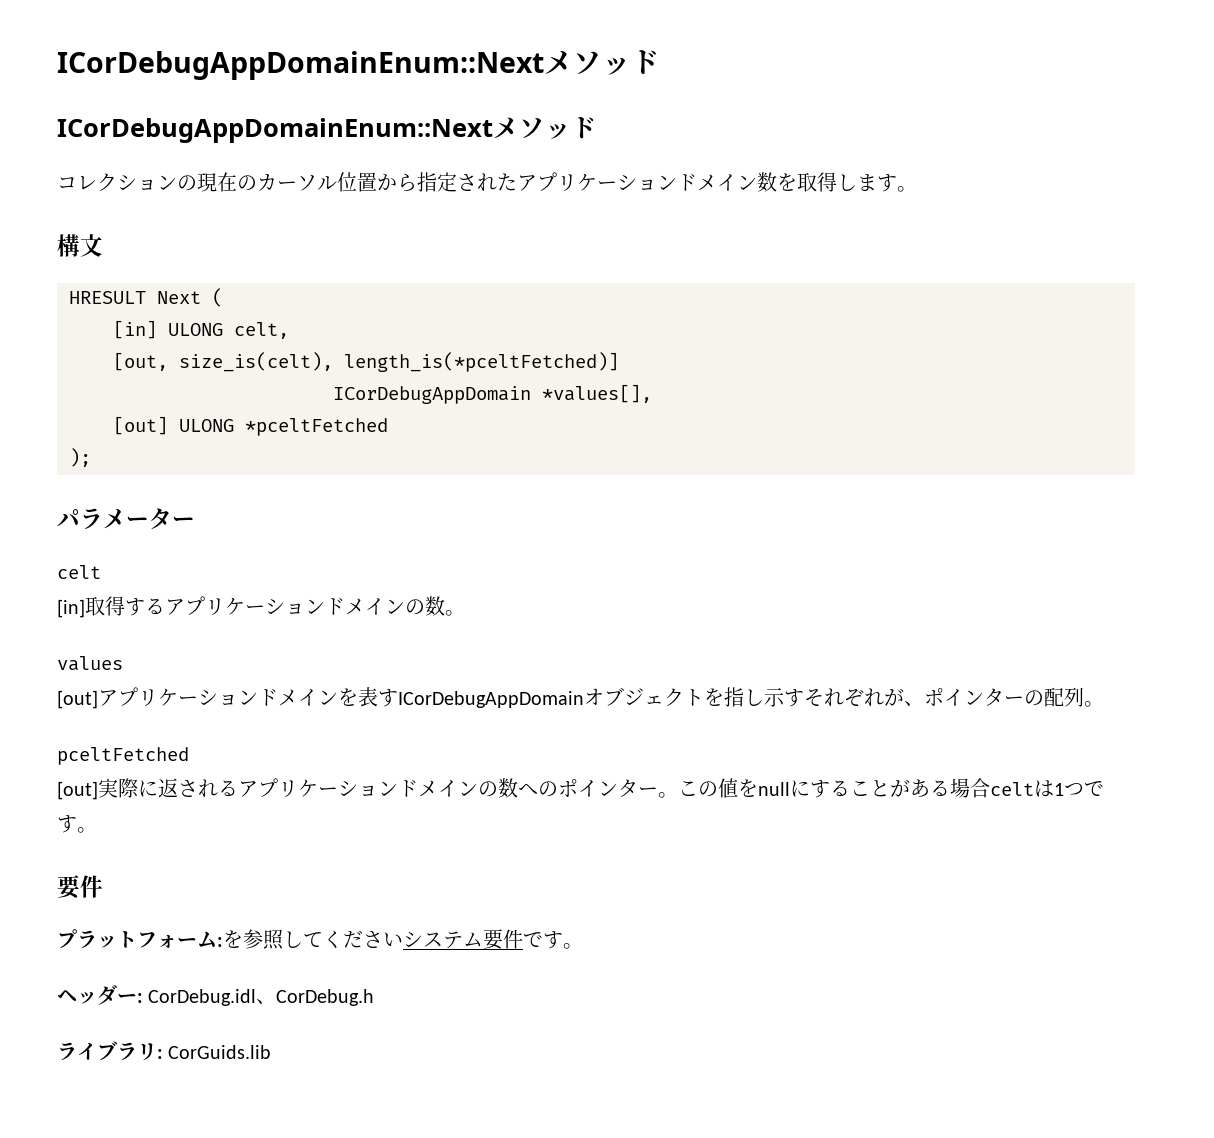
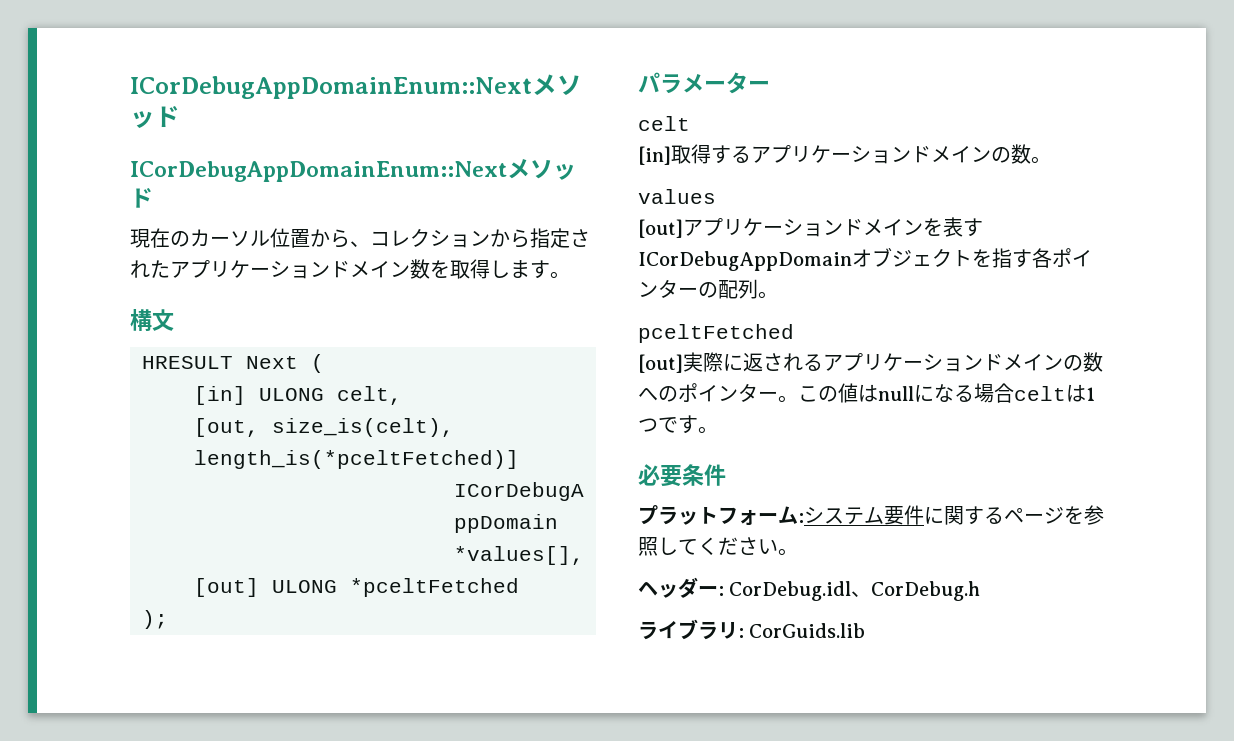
[57,173,197,191] コレクションの -> (153, 198) none
(417, 182) none -> [350,228,530,248] 、コレクションから
[744,688,924,707] し示すそれぞれが、 -> [1012,248,1052,268] す各
[738,779,930,798] をnullにすることがあ -> [858,384,954,402] はnullにな
[57,875,81,899] 要 -> [638,464,704,487] 必要条
(223, 942) none -> [804,505,1064,525] システム要件に関するページ
[403,929,563,950] システム要件です -> (778, 546) none

